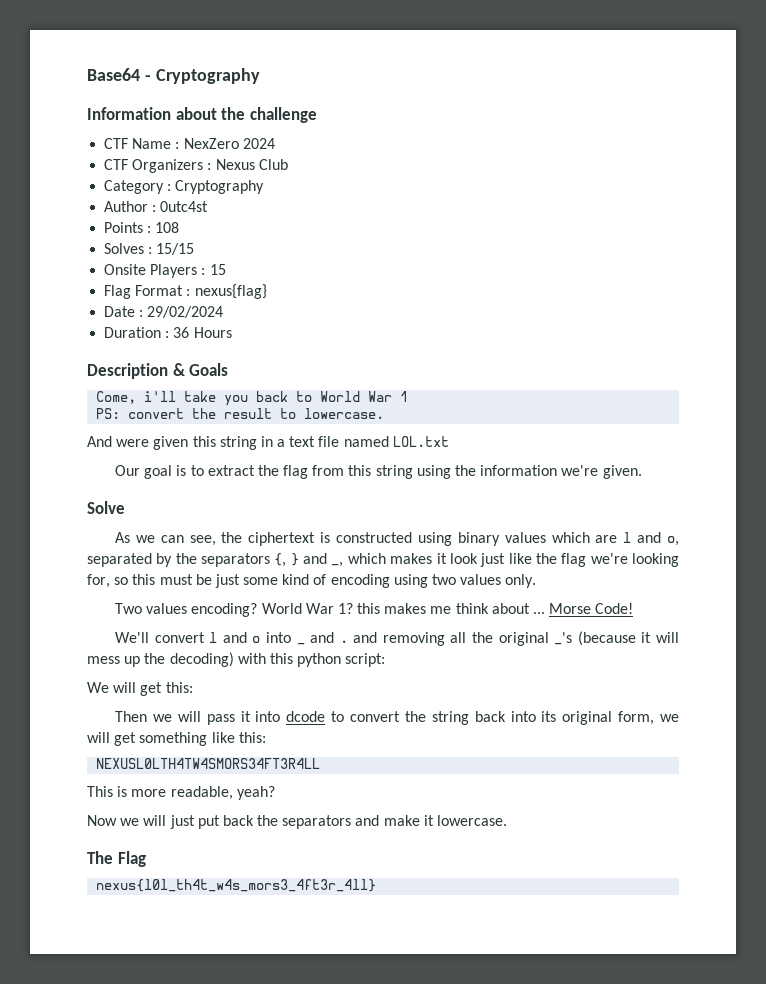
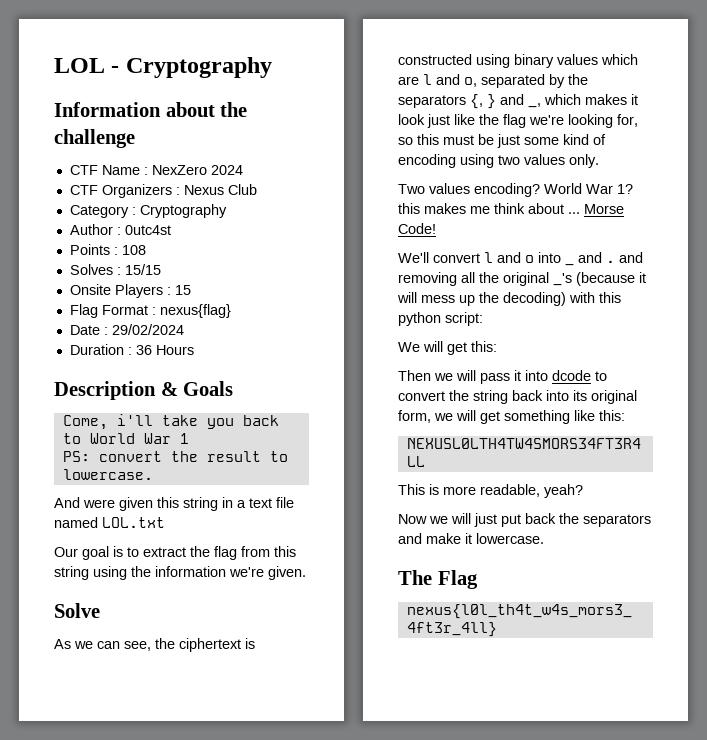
[87,68,140,81] Base64 -> [54,58,105,73] LOL

